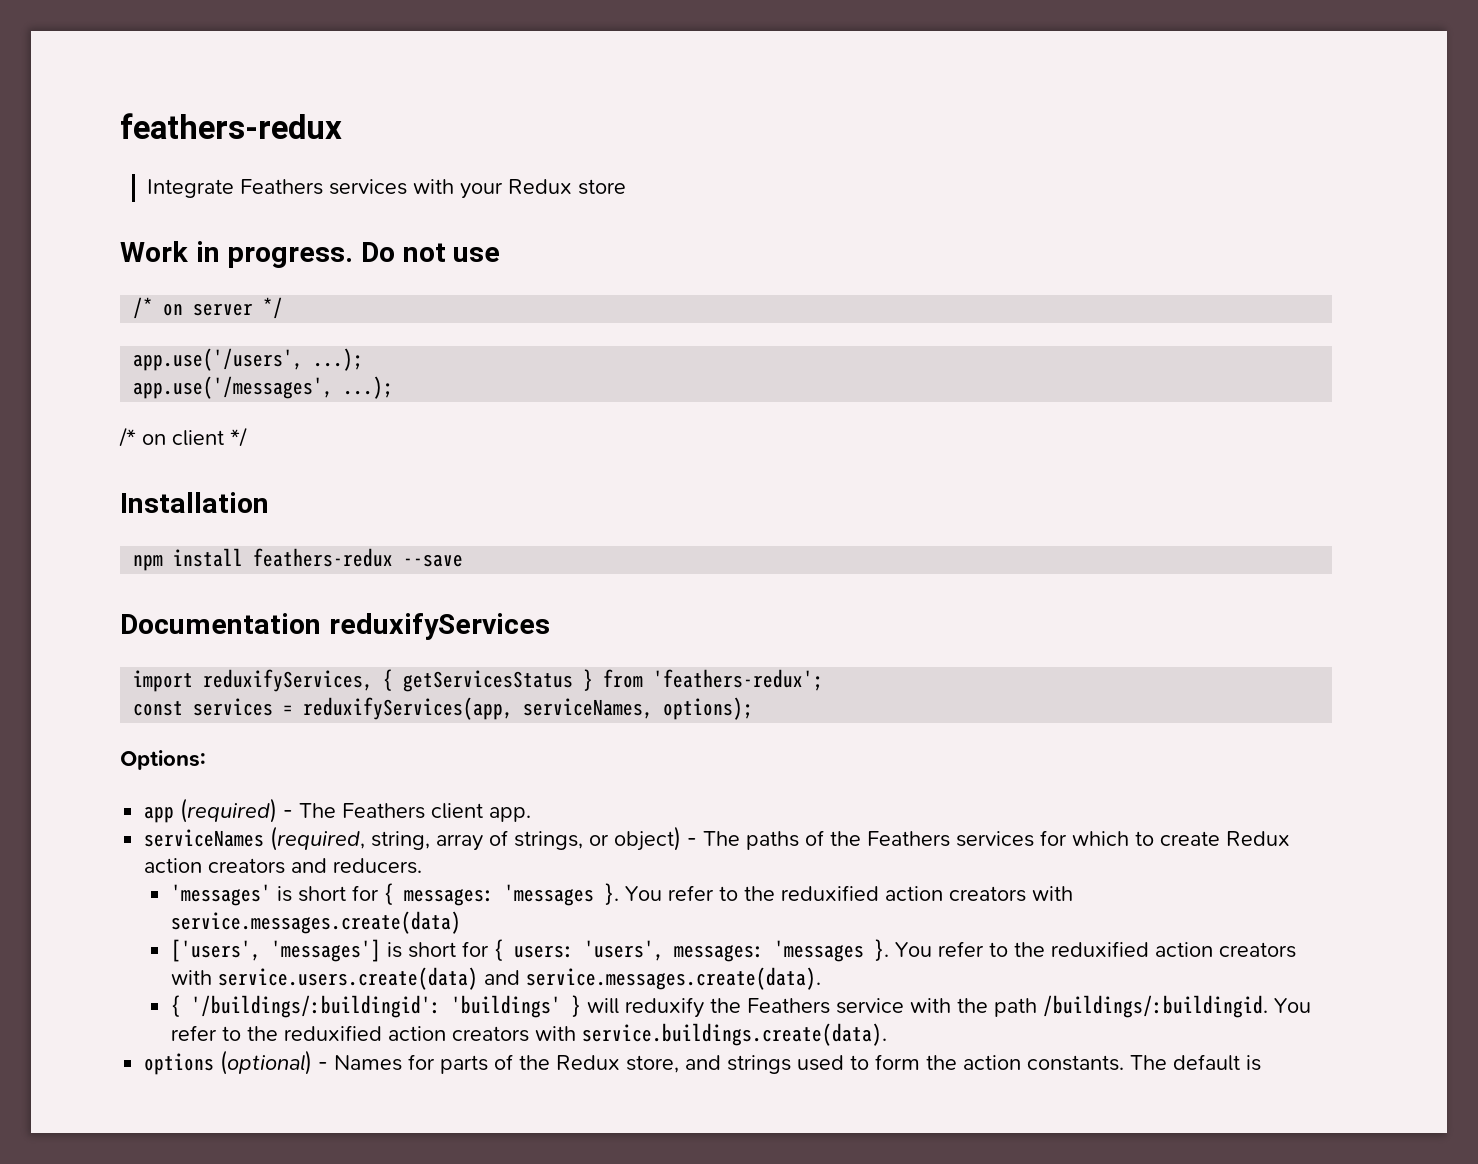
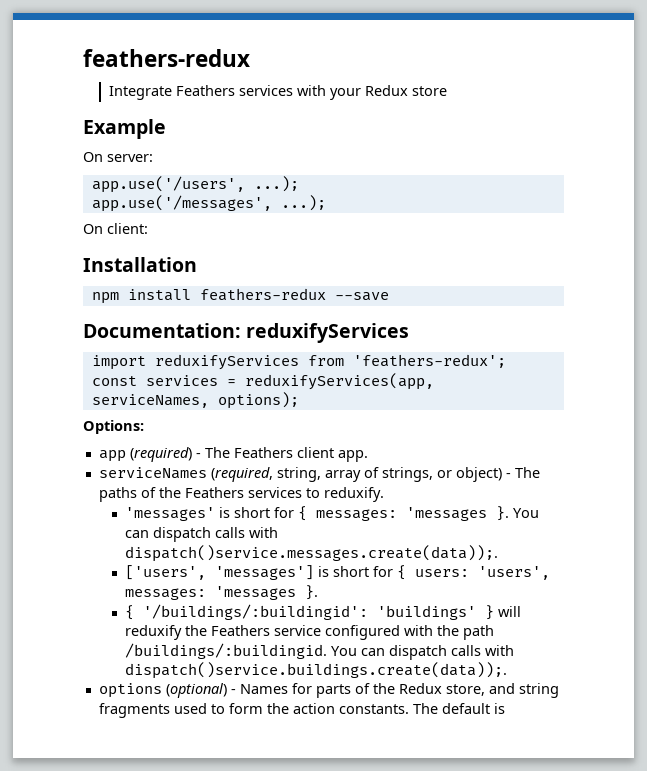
[120,241,501,268] [133,297,284,319] Work in progress. Do not use // /* on server */ -> [83,119,166,139] [83,152,153,162] Example // On server:
[119,427,247,447] /* on client */ -> [83,223,148,234] On client:
[120,613,321,634] Documentation -> [83,323,241,338] Documentation:
[203,669,594,692] reduxifyServices, { getServicesStatus } -> [154,354,299,370] reduxifyServices
[1040,830,1291,846] [144,858,423,874] for which to create Redux action creators and reducers. -> [305,487,384,502] to reduxify.
[668,885,1074,902] [171,911,462,934] refer to the reduxified action creators with service.messages.create(data) -> [124,527,278,542] [124,545,498,562] can dispatch calls with dispatch()service.messages.create(data));.
[895,941,1297,958] [171,967,822,990] You refer to the reduxified action creators with service.users.create(data) and service.messages.create(data). -> (318, 592) none
(905, 1006) none -> [324,625,400,640] configured
[171,1023,888,1046] refer to the reduxified action creators with service.buildings.create(data). -> [360,645,514,660] [124,662,507,679] can dispatch calls with dispatch()service.buildings.create(data));.
[727,1055,792,1074] strings -> [518,683,559,698] [98,703,170,718] string fragments

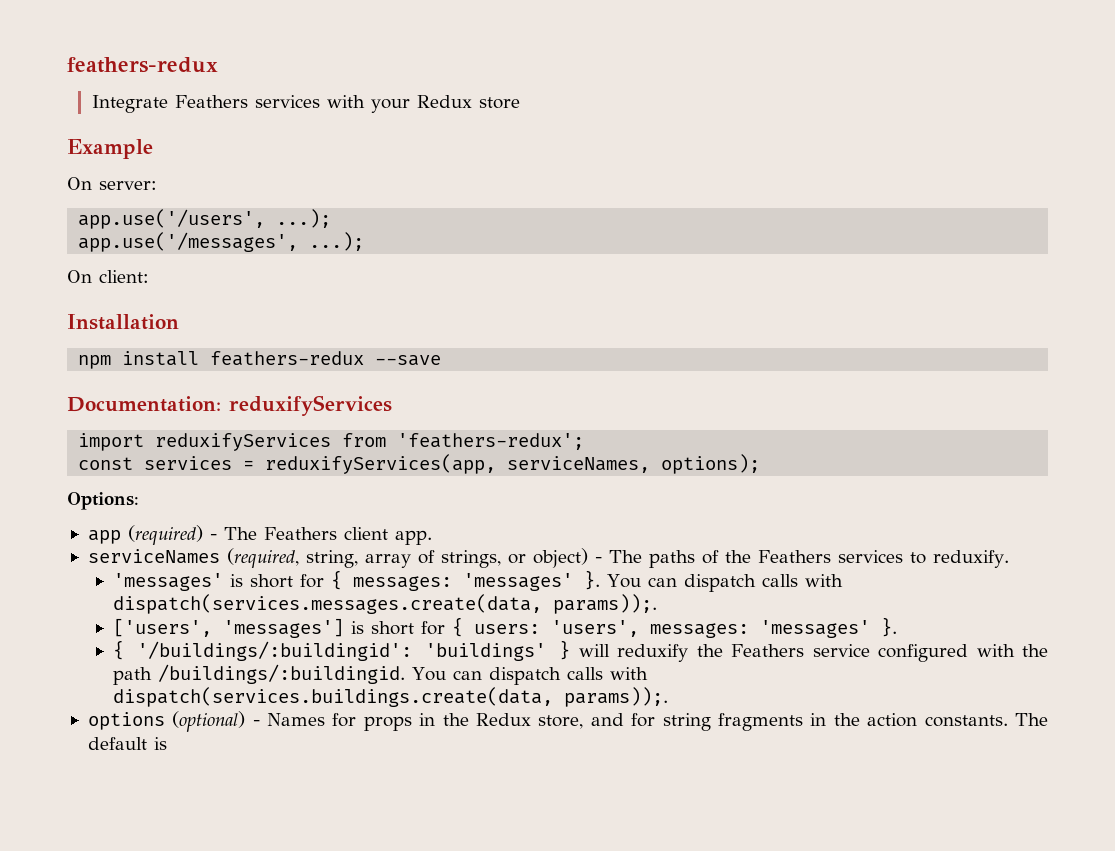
[405,507,487,521] 'messages -> [462,573,573,591] 'messages'
[124,545,498,562] dispatch()service.messages.create(data));. -> [112,594,657,614] dispatch(services.messages.create(data, params));.
[214,586,296,600] 'messages -> [759,620,870,638] 'messages'
[124,662,507,679] dispatch()service.buildings.create(data));. -> [112,687,668,707] dispatch(services.buildings.create(data, params));.
[315,683,370,698] parts of -> [363,713,436,731] props in
(515, 688) none -> [631,713,656,727] for
[173,703,263,714] used to form -> [810,713,827,726] in

